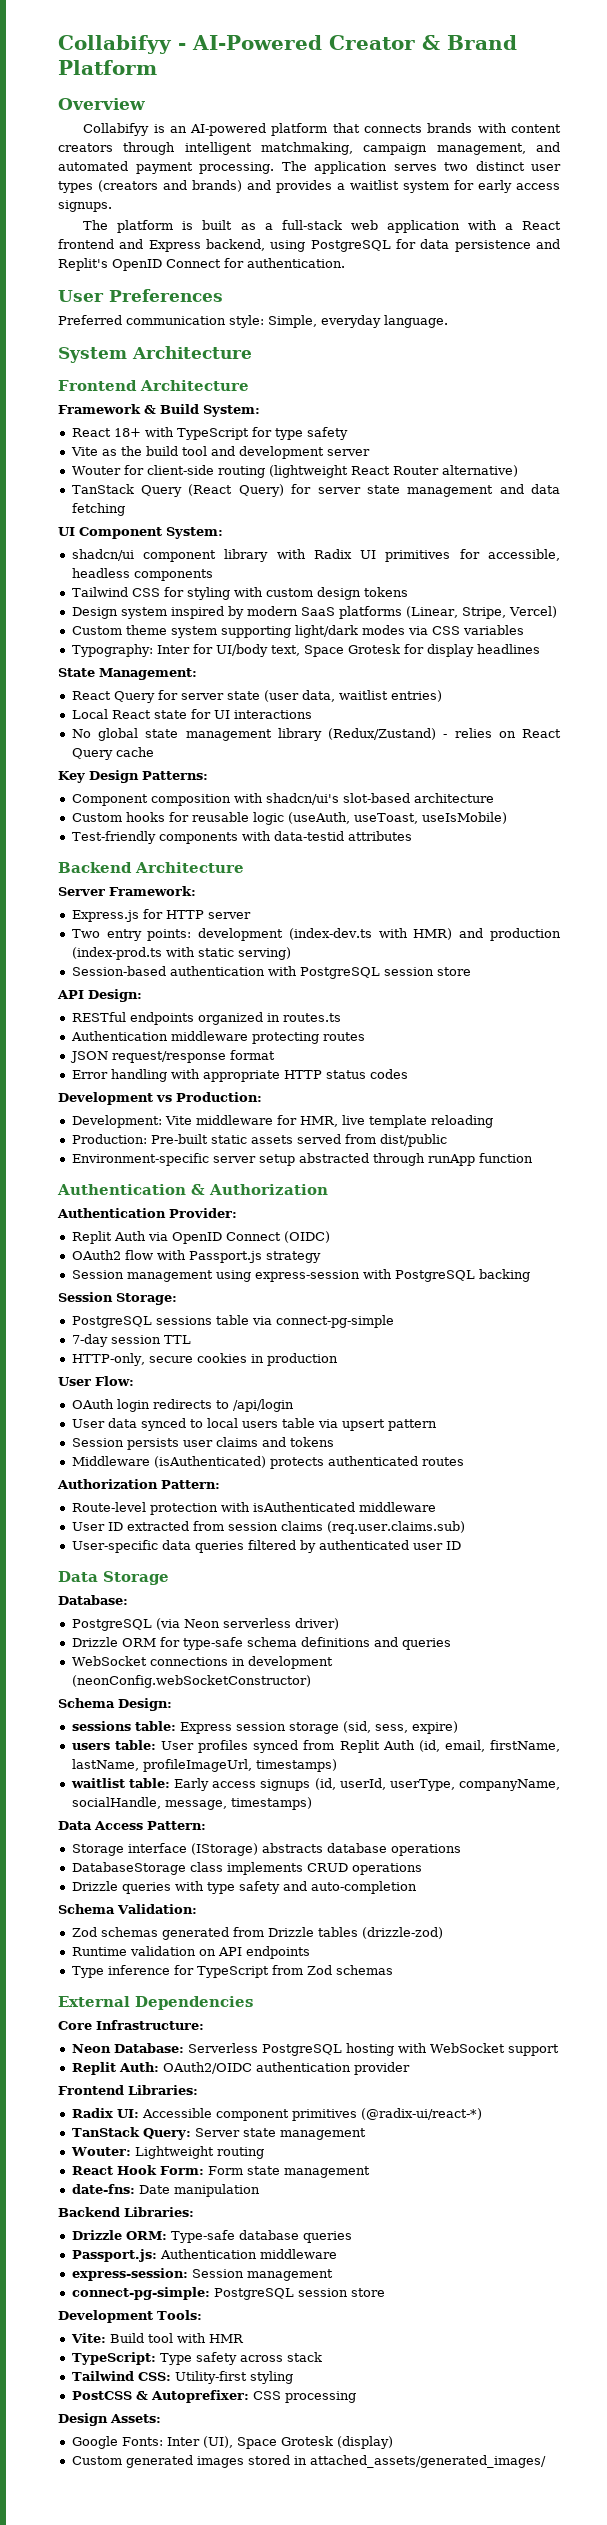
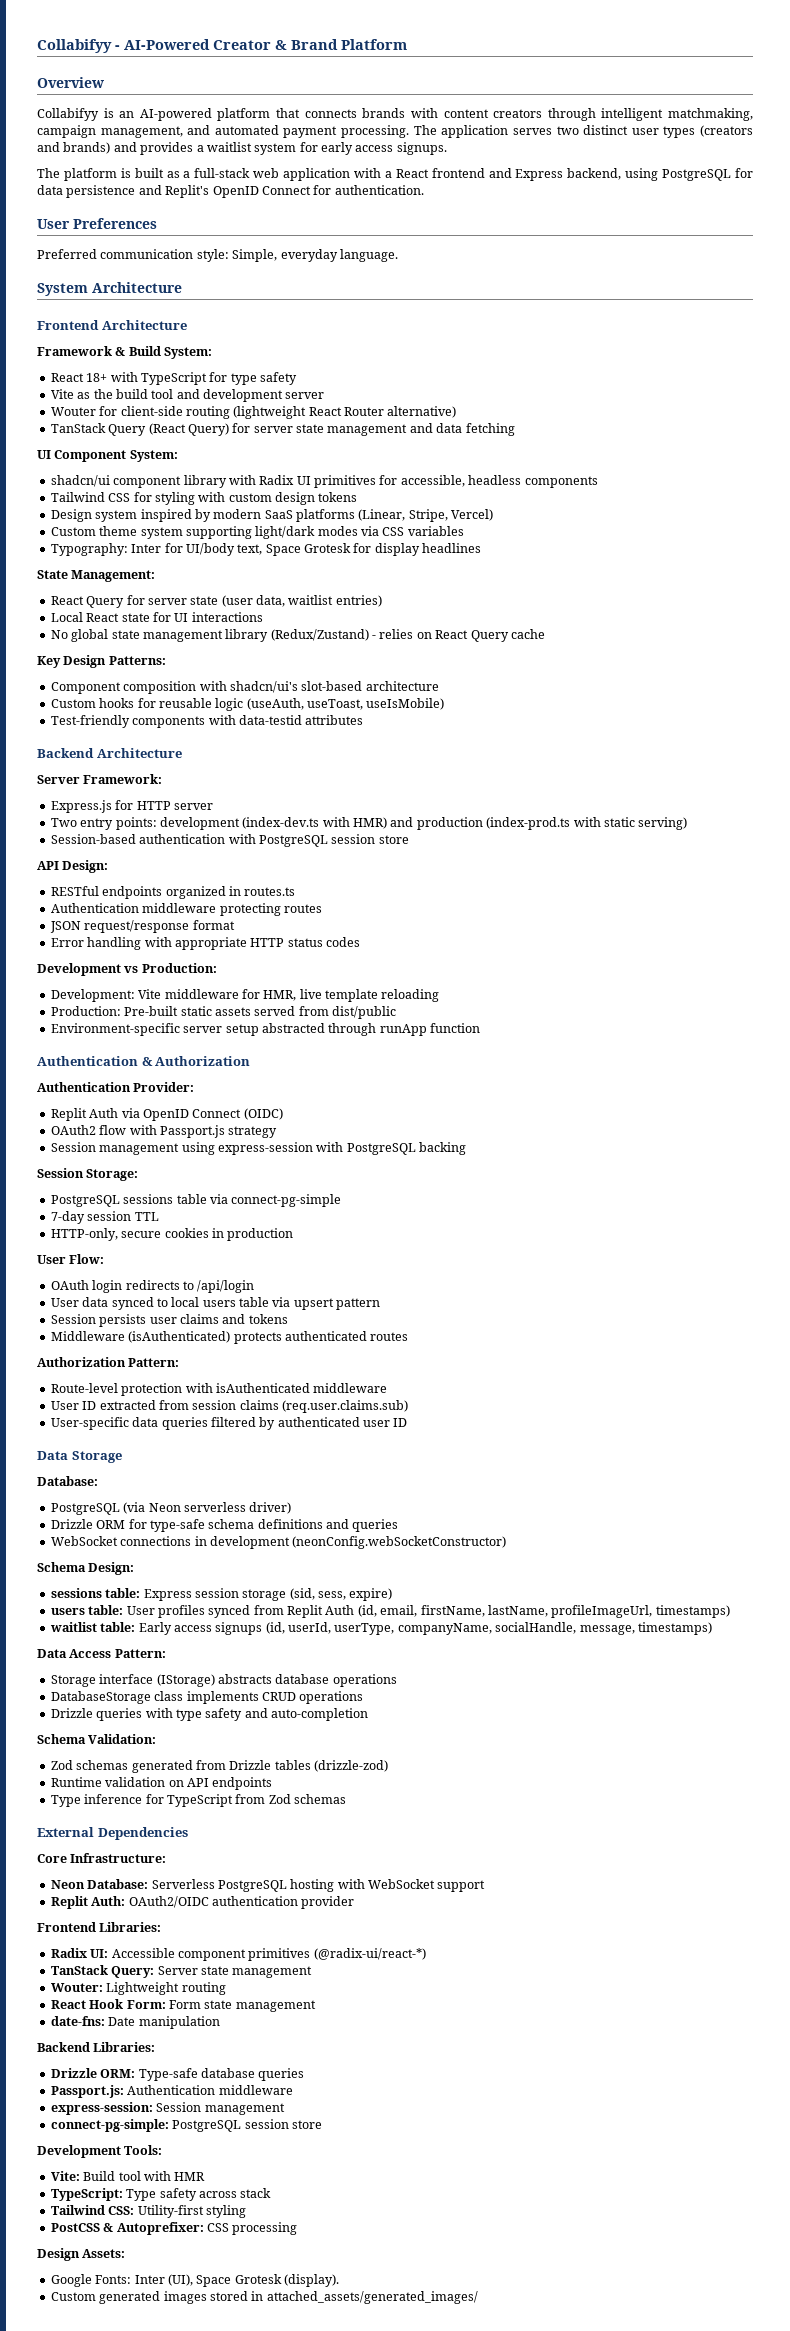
[336,2436,393,2449] (display) -> [284,2274,339,2287] (display).

